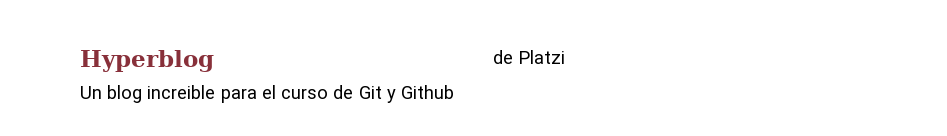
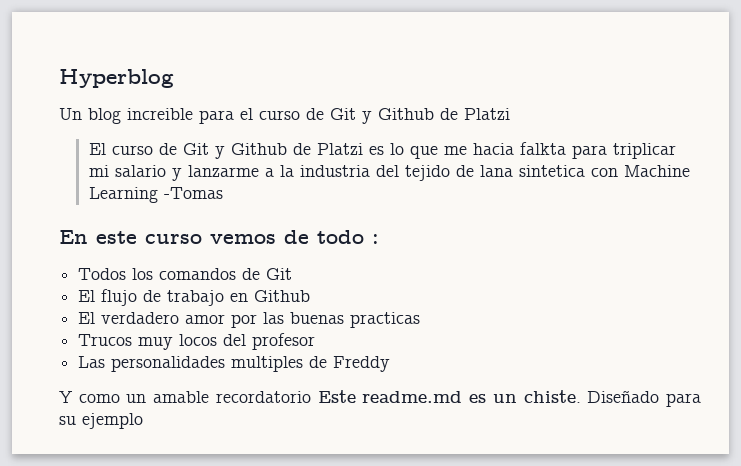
(565, 57) none -> [88,142,676,159] [88,165,690,181] [88,187,223,203] [59,230,379,244] [78,268,293,280] [78,289,311,306] [78,312,421,328] [78,333,316,350] [78,356,391,372] [59,390,702,407] [59,413,143,429] // El curso de Git y Github de Platzi es lo que me hacia falkta para triplicar mi salario y lanzarme a la industria del tejido de lana sintetica con Machine Learning -Tomas // En este curso vemos de todo : // Todos los comandos de Git // El flujo de trabajo en Github // El verdadero amor por las buenas practicas // Trucos muy locos del profesor // Las personalidades multiples de Freddy // Y como un amable recordatorio Este readme.md es un chiste. Diseñado para su ejemplo

